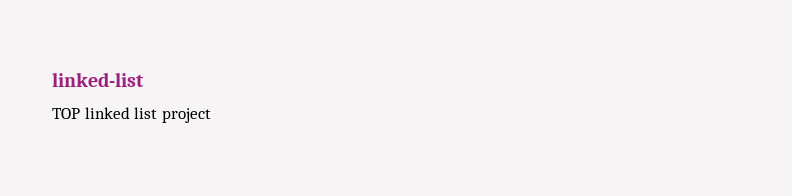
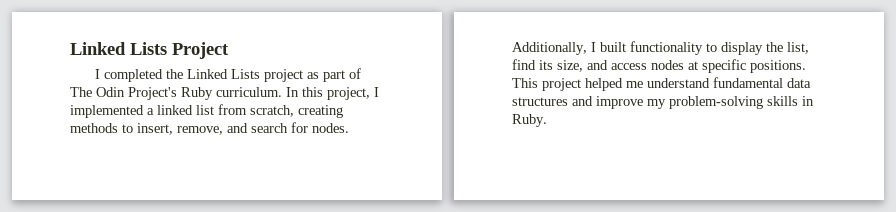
[52,72,144,87] [52,107,211,123] linked-list // TOP linked list project -> [70,42,229,59] [95,68,362,82] [70,87,379,100] [70,104,343,118] [70,122,349,135] [512,41,809,55] [512,59,806,73] [512,77,811,91] [512,96,814,109] [512,114,547,127] Linked Lists Project // I completed the Linked Lists project as part of The Odin Project's Ruby curriculum. In this project, I implemented a linked list from scratch, creating methods to insert, remove, and search for nodes. Additionally, I built functionality to display the list, find its size, and access nodes at specific positions. This project helped me understand fundamental data structures and improve my problem-solving skills in Ruby.

